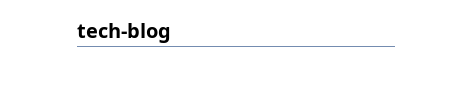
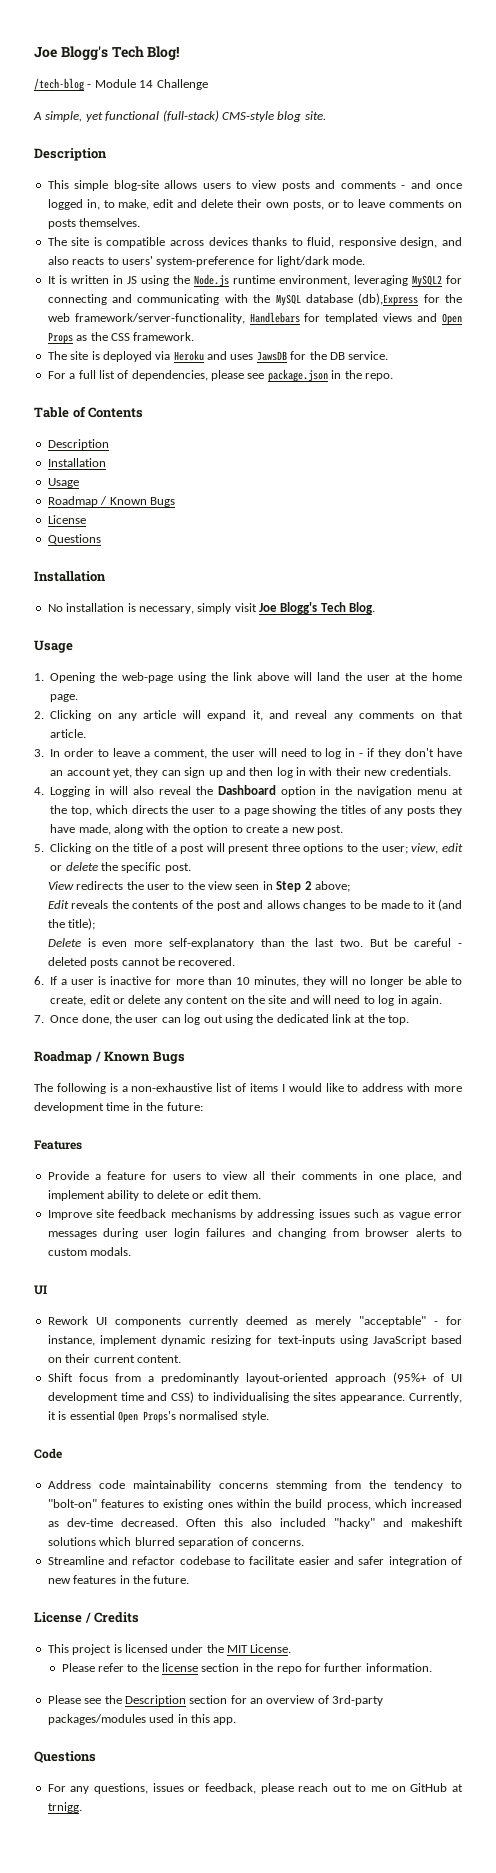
[77,23,171,43] tech-blog -> [34,46,180,60] [34,78,208,91] [33,110,326,122] [34,148,107,161] [47,180,462,191] [47,199,462,210] [47,218,141,229] [47,237,462,248] [47,256,366,267] [47,274,462,287] [47,293,462,306] [47,312,463,325] [47,332,195,344] [47,350,389,362] [47,369,393,382] [34,406,144,418] [47,439,109,450] [47,458,106,467] [47,478,79,488] [47,496,175,507] [47,515,86,524] [47,534,101,545] [34,571,106,582] [47,602,376,614] [34,640,73,653] [34,672,462,683] [50,694,79,702] [34,710,463,721] [50,729,87,738] [34,748,463,759] [50,767,451,778] [34,785,463,797] [50,805,463,816] [50,824,343,835] [34,843,463,854] [50,862,191,873] [47,881,350,892] [47,899,462,911] [47,918,96,930] [47,938,463,949] [47,957,236,968] [34,976,462,987] [50,995,442,1006] [34,1014,410,1025] [34,1051,185,1064] [34,1083,462,1094] [34,1102,203,1113] [34,1140,82,1150] [47,1171,462,1182] [47,1190,261,1201] [47,1209,462,1220] [47,1228,463,1239] [47,1247,132,1256] [34,1285,47,1295] [47,1316,462,1327] [47,1335,462,1346] [47,1354,181,1363] [47,1372,462,1384] [47,1391,462,1403] [47,1411,269,1423] [34,1448,62,1459] [47,1480,462,1491] [47,1499,463,1510] [47,1518,463,1529] [47,1537,304,1548] [47,1556,462,1567] [47,1575,190,1584] [34,1612,140,1623] [47,1644,292,1655] [61,1663,432,1674] [47,1695,384,1706] [47,1714,237,1725] [34,1751,96,1763] [47,1783,463,1794] [47,1802,82,1813] Joe Blogg's Tech Blog! // /tech-blog - Module 14 Challenge // A simple, yet functional (full-stack) CMS-style blog site. // Description // This simple blog-site allows users to view posts and comments - and once logged in, to make, edit and delete their own posts, or to leave comments on posts themselves. // The site is compatible across devices thanks to fluid, responsive design, and also reacts to users' system-preference for light/dark mode. // It is written in JS using the Node.js runtime environment, leveraging MySQL2 for connecting and communicating with the MySQL database (db),Express for the web framework/server-functionality, Handlebars for templated views and Open Props as the CSS framework. // The site is deployed via Heroku and uses JawsDB for the DB service. // For a full list of dependencies, please see package.json in the repo. // Table of Contents // Description // Installation // Usage // Roadmap / Known Bugs // License // Questions // Installation // No installation is necessary, simply visit Joe Blogg's Tech Blog. // Usage // 1. Opening the web-page using the link above will land the user at the home page. // 2. Clicking on any article will expand it, and reveal any comments on that article. // 3. In order to leave a comment, the user will need to log in - if they don't have an account yet, they can sign up and then log in with their new credentials. // 4. Logging in will also reveal the Dashboard option in the navigation menu at the top, which directs the user to a page showing the titles of any posts they have made, along with the option to create a new post. // 5. Clicking on the title of a post will present three options to the user; view, edit or delete the specific post. // View redirects the user to the view seen in Step 2 above; // Edit reveals the contents of the post and allows changes to be made to it (and the title); // Delete is even more self-explanatory than the last two. But be careful - deleted posts cannot be recovered. // 6. If a user is inactive for more than 10 minutes, they will no longer be able to create, edit or delete any content on the site and will need to log in again. // 7. Once done, the user can log out using the dedicated link at the top. // Roadmap / Known Bugs // The following is a non-exhaustive list of items I would like to address with more development time in the future: // Features // Provide a feature for users to view all their comments in one place, and implement ability to delete or edit them. // Improve site feedback mechanisms by addressing issues such as vague error messages during user login failures and changing from browser alerts to custom modals. // UI // Rework UI components currently deemed as merely "acceptable" - for instance, implement dynamic resizing for text-inputs using JavaScript based on their current content. // Shift focus from a predominantly layout-oriented approach (95%+ of UI development time and CSS) to individualising the sites appearance. Currently, it is essential Open Props's normalised style. // Code // Address code maintainability concerns stemming from the tendency to "bolt-on" features to existing ones within the build process, which increased as dev-time decreased. Often this also included "hacky" and makeshift solutions which blurred separation of concerns. // Streamline and refactor codebase to facilitate easier and safer integration of new features in the future. // License / Credits // This project is licensed under the MIT License. // Please refer to the license section in the repo for further information. // Please see the Description section for an overview of 3rd-party packages/modules used in this app. // Questions // For any questions, issues or feedback, please reach out to me on GitHub at trnigg.

